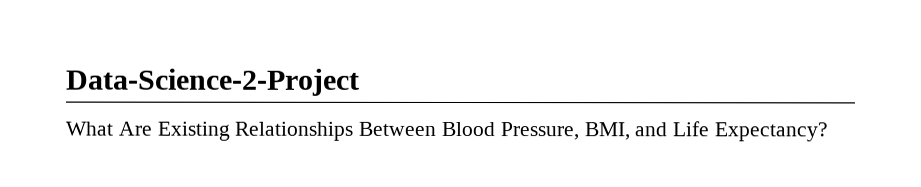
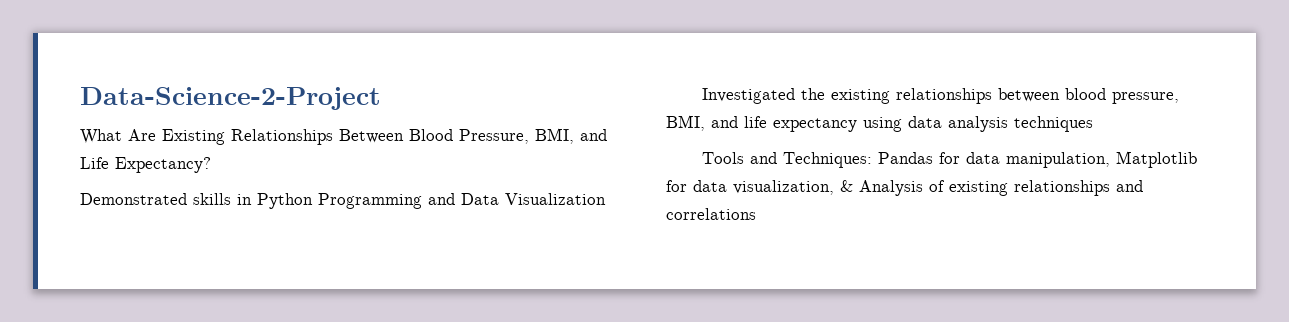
(829, 132) none -> [80,193,606,209] [702,88,1180,104] [666,115,1093,132] [702,151,1198,168] [666,180,1143,196] [666,208,756,220] // Demonstrated skills in Python Programming and Data Visualization // Investigated the existing relationships between blood pressure, BMI, and life expectancy using data analysis techniques // Tools and Techniques: Pandas for data manipulation, Matplotlib for data visualization, & Analysis of existing relationships and correlations

